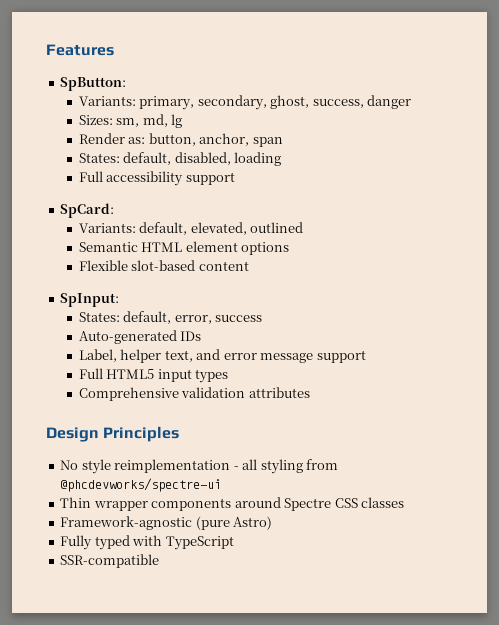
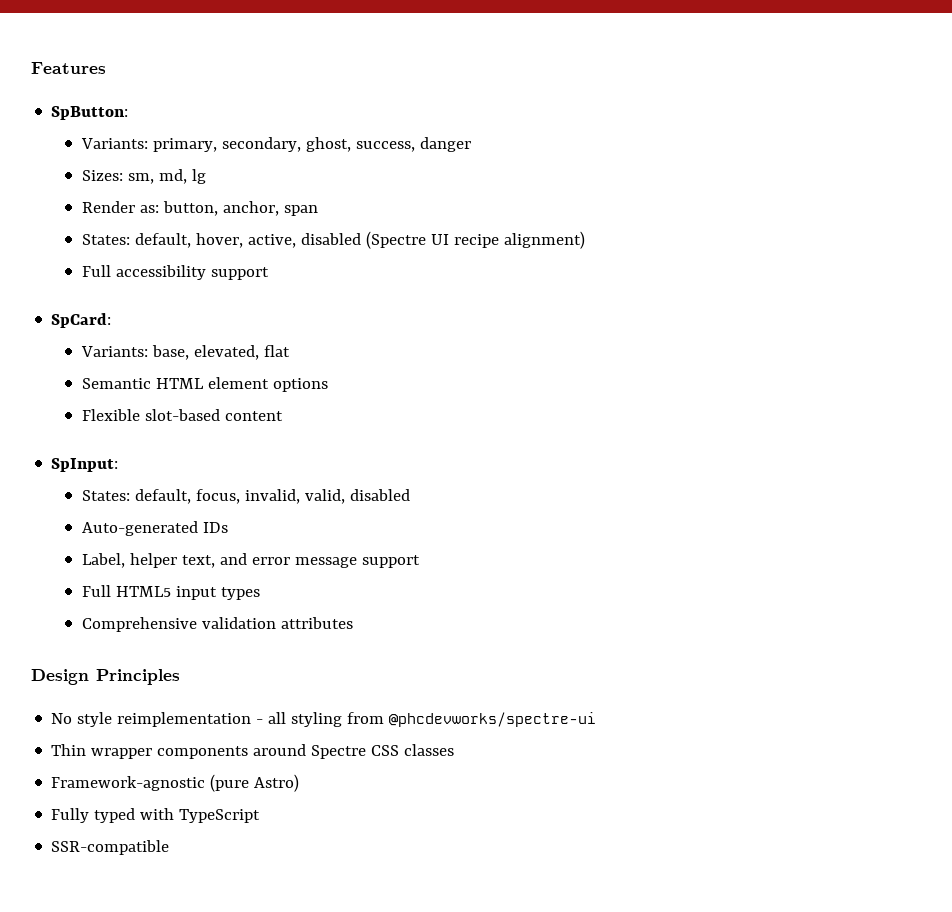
[174,152,282,166] disabled, loading -> [195,231,585,249] hover, active, disabled (Spectre UI recipe alignment)
[139,222,304,235] default, elevated, outlined -> [151,345,290,360] base, elevated, flat
[174,315,263,324] error, success -> [195,489,410,504] focus, invalid, valid, disabled

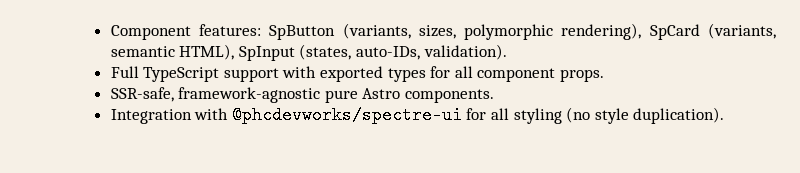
[31,62,106,74] [51,106,129,120] [80,137,471,152] [81,169,206,184] [81,201,318,216] [81,231,585,249] [81,265,269,280] [51,313,112,328] [80,345,290,360] [81,377,328,392] [81,409,283,421] [51,458,119,472] [81,489,410,504] [81,521,228,536] [81,553,420,568] [81,585,260,600] [81,617,353,632] [31,669,180,685] [51,712,597,727] [51,744,455,759] [51,774,300,792] [51,808,261,823] [51,840,170,855] Features // SpButton: // Variants: primary, secondary, ghost, success, danger // Sizes: sm, md, lg // Render as: button, anchor, span // States: default, hover, active, disabled (Spectre UI recipe alignment) // Full accessibility support // SpCard: // Variants: base, elevated, flat // Semantic HTML element options // Flexible slot-based content // SpInput: // States: default, focus, invalid, valid, disabled // Auto-generated IDs // Label, helper text, and error message support // Full HTML5 input types // Comprehensive validation attributes // Design Principles // No style reimplementation - all styling from @phcdevworks/spectre-ui // Thin wrapper components around Spectre CSS classes // Framework-agnostic (pure Astro) // Fully typed with TypeScript // SSR-compatible -> [110,23,776,40] [110,44,507,61] [110,66,605,82] [110,87,495,103] [110,106,725,124] Component features: SpButton (variants, sizes, polymorphic rendering), SpCard (variants, semantic HTML), SpInput (states, auto-IDs, validation). // Full TypeScript support with exported types for all component props. // SSR-safe, framework-agnostic pure Astro components. // Integration with @phcdevworks/spectre-ui for all styling (no style duplication).

